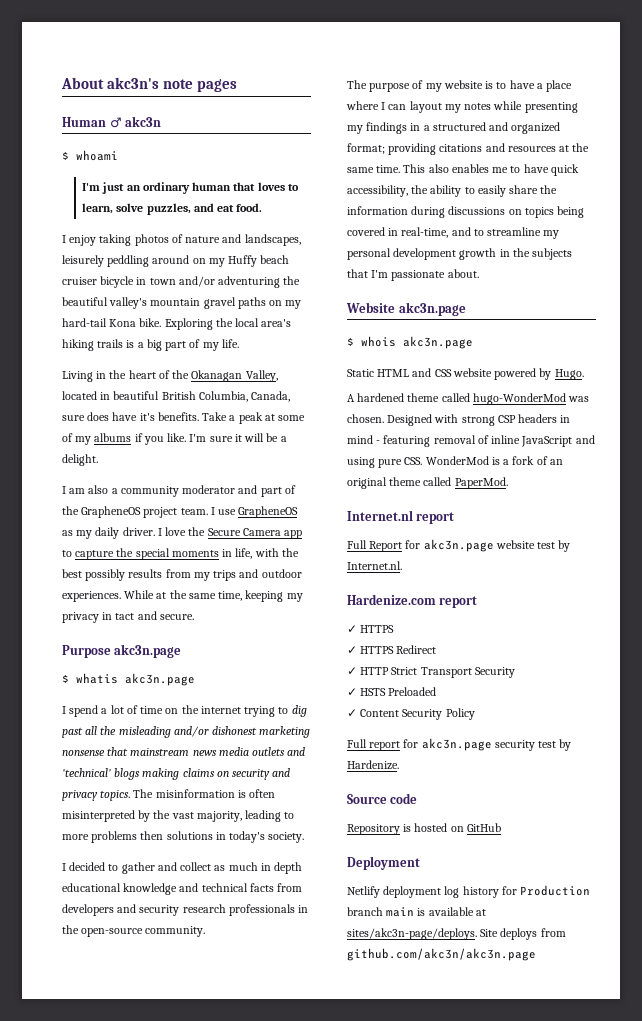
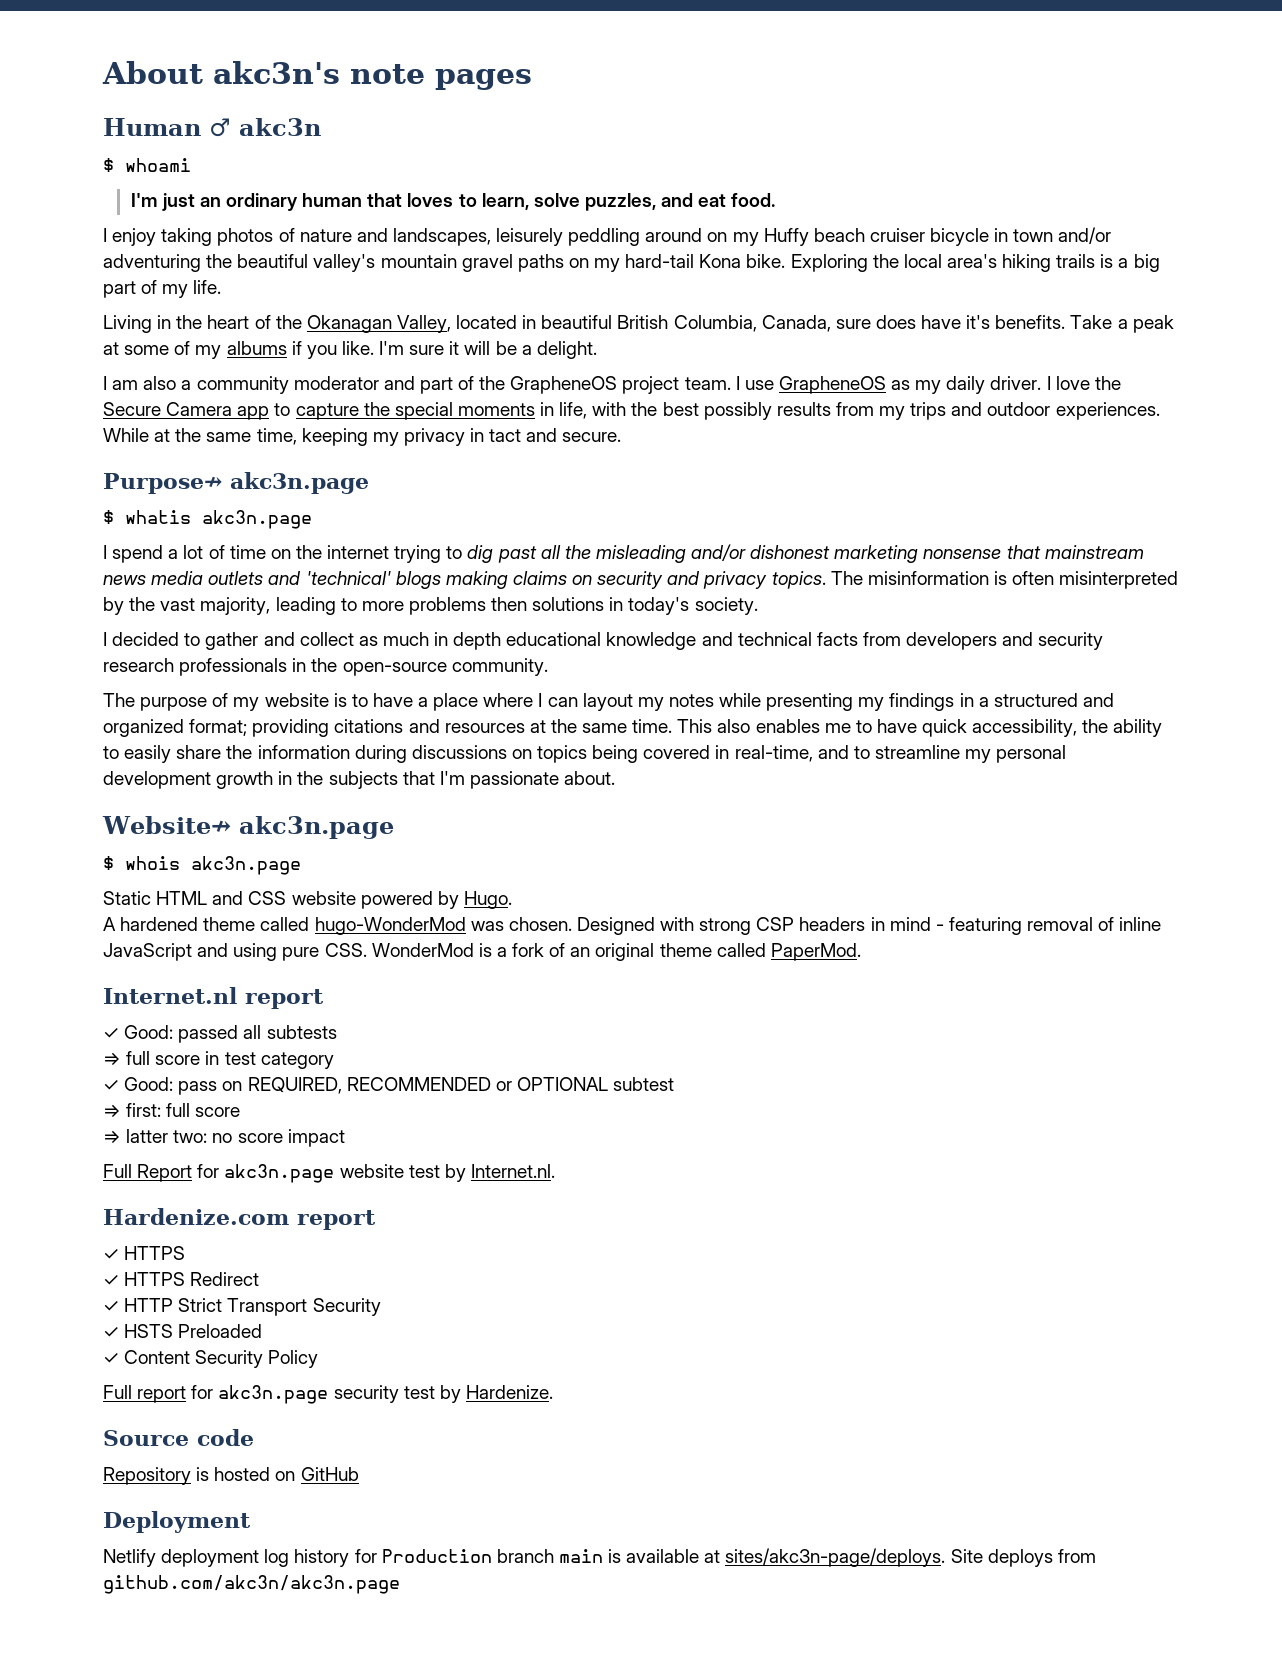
[62,645,111,658] Purpose -> [103,473,222,494] Purpose↛
[346,302,395,313] Website -> [102,816,231,834] Website↛
(455, 518) none -> [103,1025,337,1043] [103,1051,334,1069] [103,1077,675,1095] [103,1103,241,1117] [103,1129,345,1147] // ✓ Good: passed all subtests // ⇒ full score in test category // ✓ Good: pass on REQUIRED, RECOMMENDED or OPTIONAL subtest // ⇒ first: full score // ⇒ latter two: no score impact

